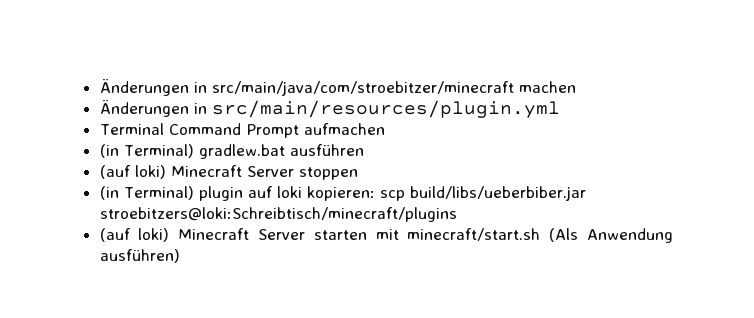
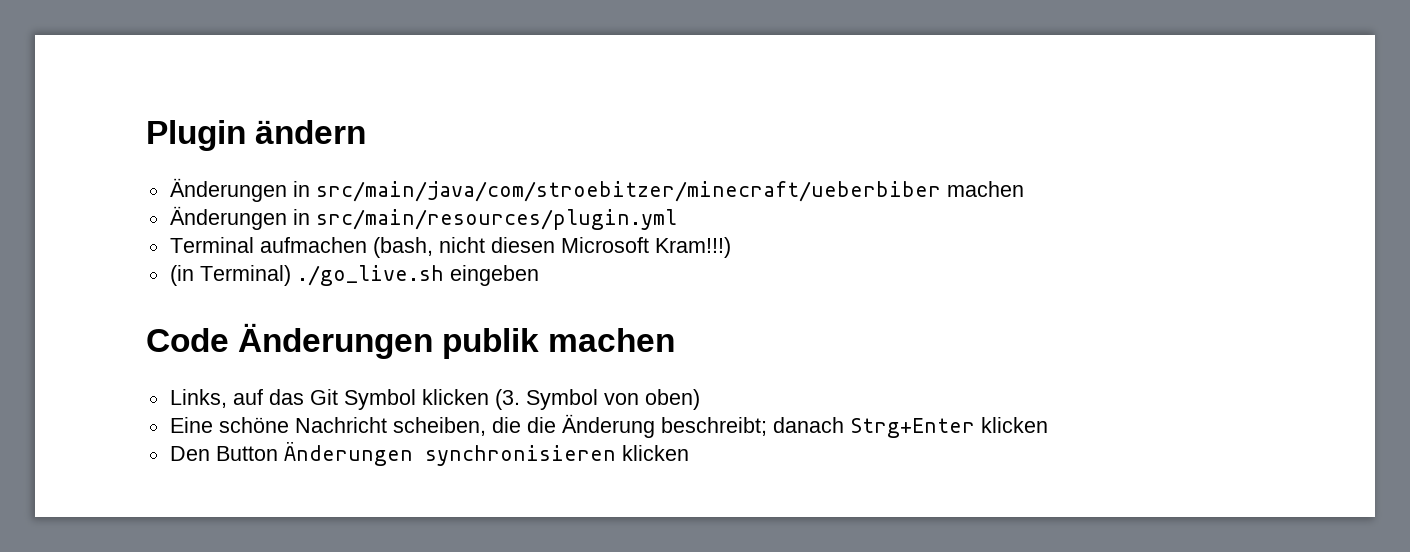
[99,79,514,96] Änderungen in src/main/java/com/stroebitzer/minecraft -> [146,120,367,151] [169,178,941,202] Plugin ändern // Änderungen in src/main/java/com/stroebitzer/minecraft/ueberbiber
[168,123,299,138] Command Prompt -> (254, 245) none
[99,144,364,159] [99,165,358,180] [99,186,586,201] [99,207,457,222] [99,228,673,243] [99,249,180,263] // (in Terminal) gradlew.bat ausführen // (auf loki) Minecraft Server stoppen // (in Terminal) plugin auf loki kopieren: scp build/libs/ueberbiber.jar stroebitzers@loki:Schreibtisch/minecraft/plugins // (auf loki) Minecraft Server starten mit minecraft/start.sh (Als Anwendung ausführen) -> [372,237,731,258] [169,265,539,286] [146,323,676,359] [169,389,700,410] [169,414,1048,438] [169,442,689,466] (bash, nicht diesen Microsoft Kram!!!) // (in Terminal) ./go_live.sh eingeben // Code Änderungen publik machen // Links, auf das Git Symbol klicken (3. Symbol von oben) // Eine schöne Nachricht scheiben, die die Änderung beschreibt; danach Strg+Enter klicken // Den Button Änderungen synchronisieren klicken

